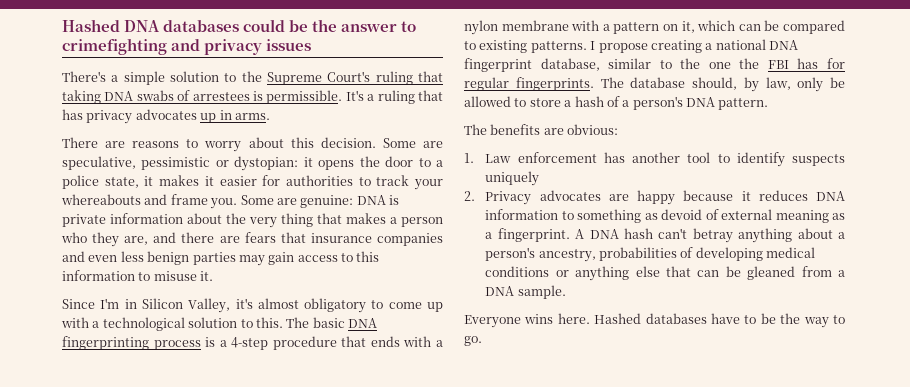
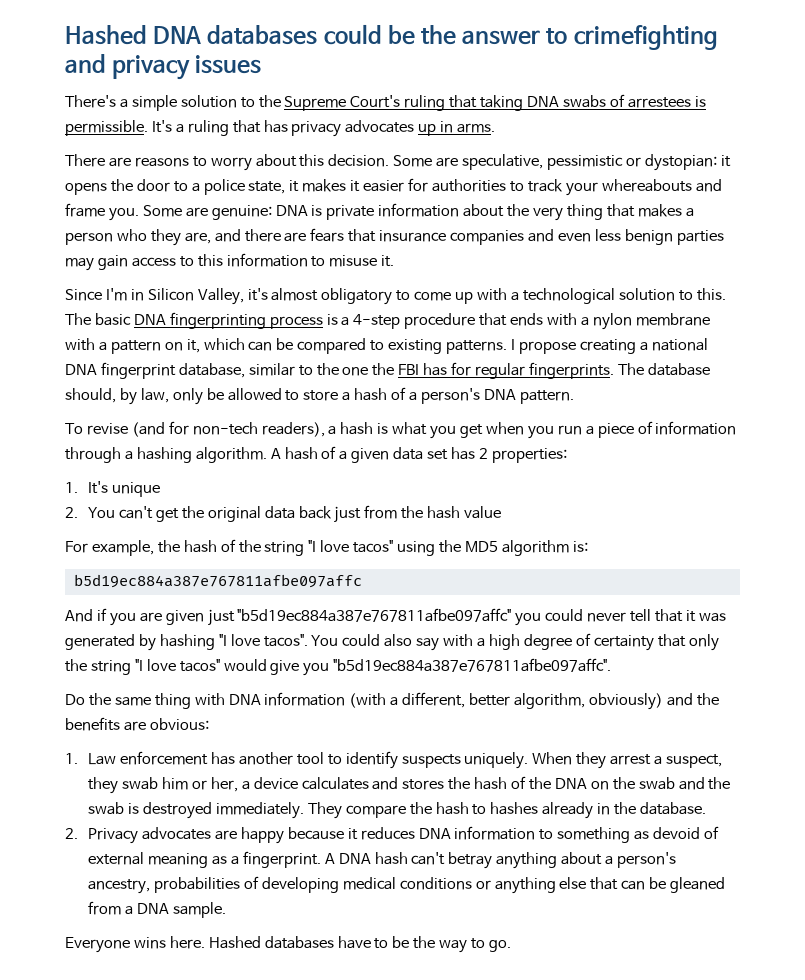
[464,124,487,135] The -> [65,421,737,439] [65,446,567,463] [65,481,161,497] [65,505,502,523] [65,539,588,556] [73,574,362,588] [65,608,726,626] [65,633,719,651] [65,658,612,676] [65,692,719,710] To revise (and for non-tech readers), a hash is what you get when you run a piece of information through a hashing algorithm. A hash of a given data set has 2 properties: // 1. It's unique // 2. You can't get the original data back just from the hash value // For example, the hash of the string "I love tacos" using the MD5 algorithm is: // b5d19ec884a387e767811afbe097affc // And if you are given just "b5d19ec884a387e767811afbe097affc" you could never tell that it was generated by hashing "I love tacos". You could also say with a high degree of certainty that only the string "I love tacos" would give you "b5d19ec884a387e767811afbe097affc". // Do the same thing with DNA information (with a different, better algorithm, obviously) and the
[485,171,540,186] uniquely -> [464,752,722,769] [88,776,731,794] [88,802,706,819] uniquely. When they arrest a suspect, they swab him or her, a device calculates and stores the hash of the DNA on the swab and the swab is destroyed immediately. They compare the hash to hashes already in the database.

